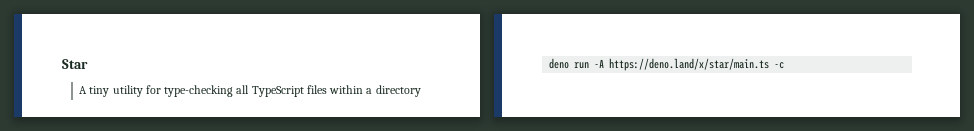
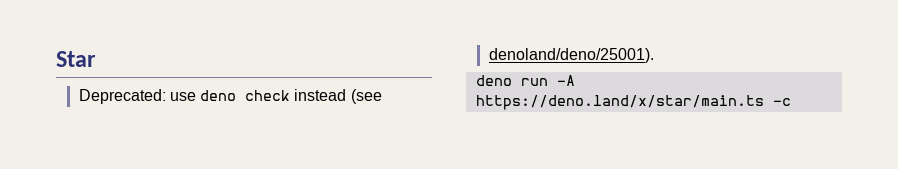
[79,85,421,97] A tiny utility for type-checking all TypeScript files within a directory -> [78,89,382,104] [488,48,654,63] Deprecated: use deno check instead (see denoland/deno/25001).

